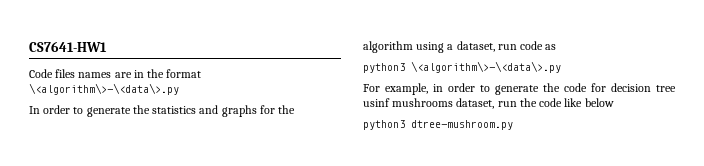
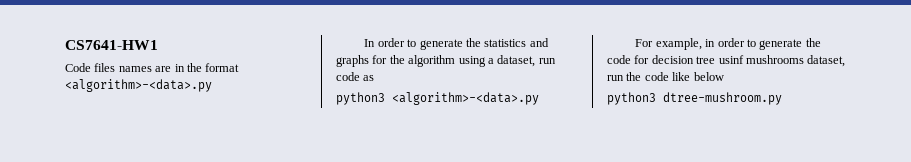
[29,83,179,95] \<algorithm\>-\<data\>.py -> [65,79,212,92] <algorithm>-<data>.py
[411,61,561,73] \<algorithm\>-\<data\>.py -> [392,92,539,105] <algorithm>-<data>.py

